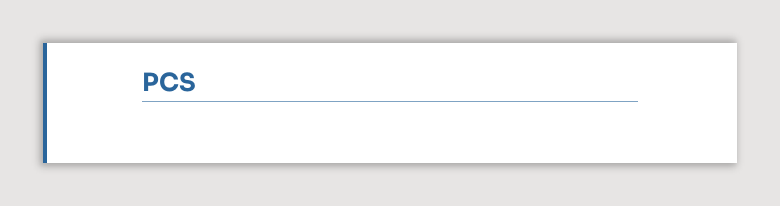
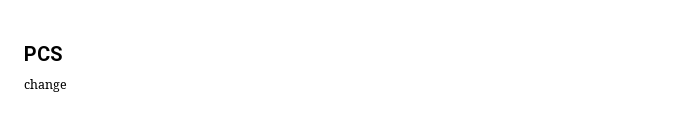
(196, 82) none -> [24,79,67,92] // change

